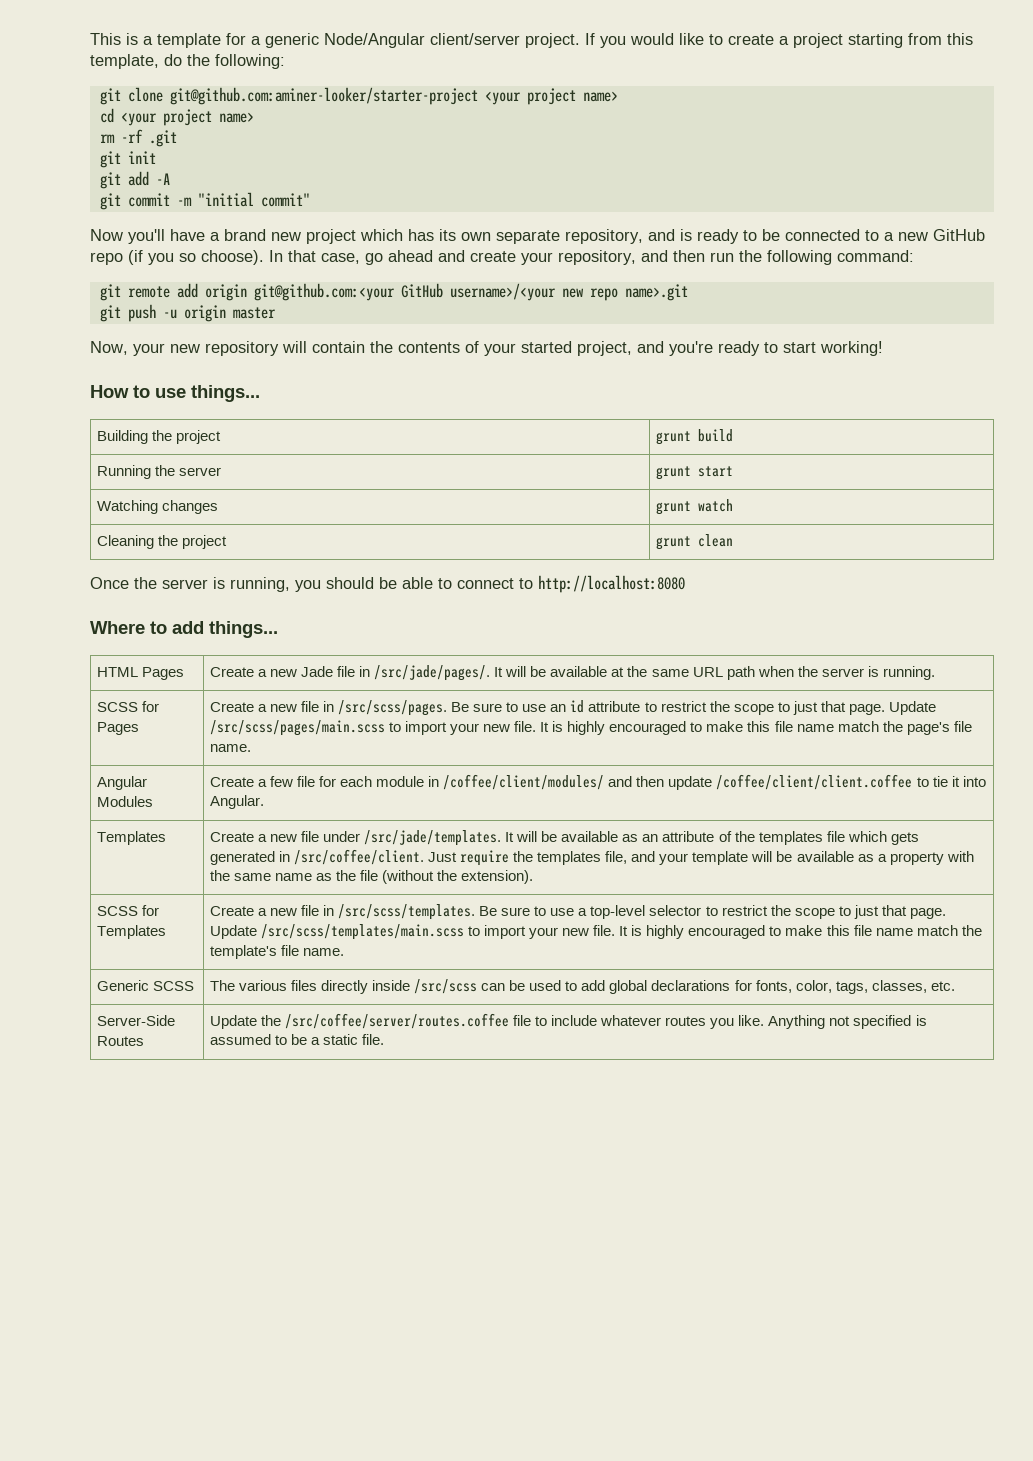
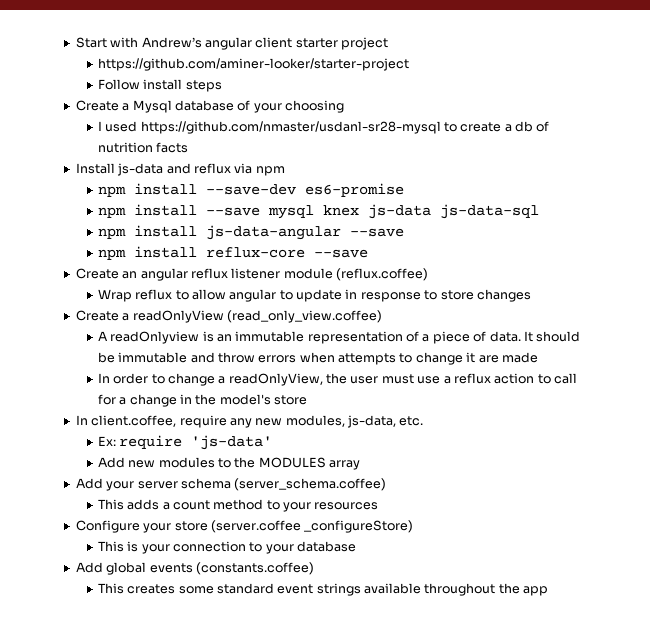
[90,33,973,48] [90,54,285,69] [99,87,618,105] [99,108,254,126] [99,129,177,147] [99,151,156,168] [99,171,170,189] [99,192,310,210] [90,229,985,244] [90,250,914,265] [99,283,688,301] [99,304,276,322] [90,341,883,356] [90,385,260,402] [96,430,221,444] [655,429,733,445] [96,465,221,479] [655,466,733,480] [96,500,218,514] [655,499,733,515] [96,535,227,549] [655,534,733,550] [90,575,685,593] [90,621,278,638] [96,667,184,680] [209,665,935,681] [96,701,159,712] [96,722,139,735] [209,700,936,716] [209,720,972,736] [209,744,251,752] [96,776,147,790] [96,796,153,807] [209,774,986,790] [209,795,264,809] [96,831,166,845] [209,830,919,846] [209,849,974,866] [209,870,534,884] [96,905,159,916] [96,925,166,939] [209,904,946,920] [209,924,982,940] [209,945,344,959] [96,980,194,991] [209,979,955,994] [96,1015,175,1026] [96,1036,144,1046] [209,1013,927,1029] [209,1034,385,1045] This is a template for a generic Node/Angular client/server project. If you would like to create a project starting from this template, do the following: // git clone git@github.com:aminer-looker/starter-project <your project name> // cd <your project name> // rm -rf .git // git init // git add -A // git commit -m "initial commit" // Now you'll have a brand new project which has its own separate repository, and is ready to be connected to a new GitHub repo (if you so choose). In that case, go ahead and create your repository, and then run the following command: // git remote add origin git@github.com:<your GitHub username>/<your new repo name>.git // git push -u origin master // Now, your new repository will contain the contents of your started project, and you're ready to start working! // How to use things... // Building the project | grunt build // Running the server | grunt start // Watching changes | grunt watch // Cleaning the project | grunt clean // Once the server is running, you should be able to connect to http://localhost:8080 // Where to add things... // HTML Pages | Create a new Jade file in /src/jade/pages/. It will be available at the same URL path when the server is running. // SCSS for Pages | Create a new file in /src/scss/pages. Be sure to use an id attribute to restrict the scope to just that page. Update /src/scss/pages/main.scss to import your new file. It is highly encouraged to make this file name match the page's file name. // Angular Modules | Create a few file for each module in /coffee/client/modules/ and then update /coffee/client/client.coffee to tie it into Angular. // Templates | Create a new file under /src/jade/templates. It will be available as an attribute of the templates file which gets generated in /src/coffee/client. Just require the templates file, and your template will be available as a property with the same name as the file (without the extension). // SCSS for Templates | Create a new file in /src/scss/templates. Be sure to use a top-level selector to restrict the scope to just that page. Update /src/scss/templates/main.scss to import your new file. It is highly encouraged to make this file name match the template's file name. // Generic SCSS | The various files directly inside /src/scss can be used to add global declarations for fonts, color, tags, classes, etc. // Server-Side Routes | Update the /src/coffee/server/routes.coffee file to include whatever routes you like. Anything not specified is assumed to be a static file. -> [75,37,388,50] [97,58,409,71] [97,79,222,92] [75,100,344,113] [97,121,550,134] [97,142,189,153] [75,163,285,176] [97,183,404,197] [97,204,539,219] [97,225,404,240] [97,246,368,260] [75,268,428,281] [97,289,531,302] [75,310,382,323] [97,331,581,344] [97,352,538,365] [97,373,578,386] [97,394,308,407] [75,415,424,428] [97,435,273,450] [97,457,361,470] [75,478,387,491] [97,499,379,512] [75,520,414,533] [97,541,357,554] [75,562,314,575] [97,583,549,596] Start with Andrew’s angular client starter project // https://github.com/aminer-looker/starter-project // Follow install steps // Create a Mysql database of your choosing // I used https://github.com/nmaster/usdanl-sr28-mysql to create a db of nutrition facts // Install js-data and reflux via npm // npm install --save-dev es6-promise // npm install --save mysql knex js-data js-data-sql // npm install js-data-angular --save // npm install reflux-core --save // Create an angular reflux listener module (reflux.coffee) // Wrap reflux to allow angular to update in response to store changes // Create a readOnlyView (read_only_view.coffee) // A readOnlyview is an immutable representation of a piece of data. It should be immutable and throw errors when attempts to change it are made // In order to change a readOnlyView, the user must use a reflux action to call for a change in the model's store // In client.coffee, require any new modules, js-data, etc. // Ex: require 'js-data' // Add new modules to the MODULES array // Add your server schema (server_schema.coffee) // This adds a count method to your resources // Configure your store (server.coffee _configureStore) // This is your connection to your database // Add global events (constants.coffee) // This creates some standard event strings available throughout the app

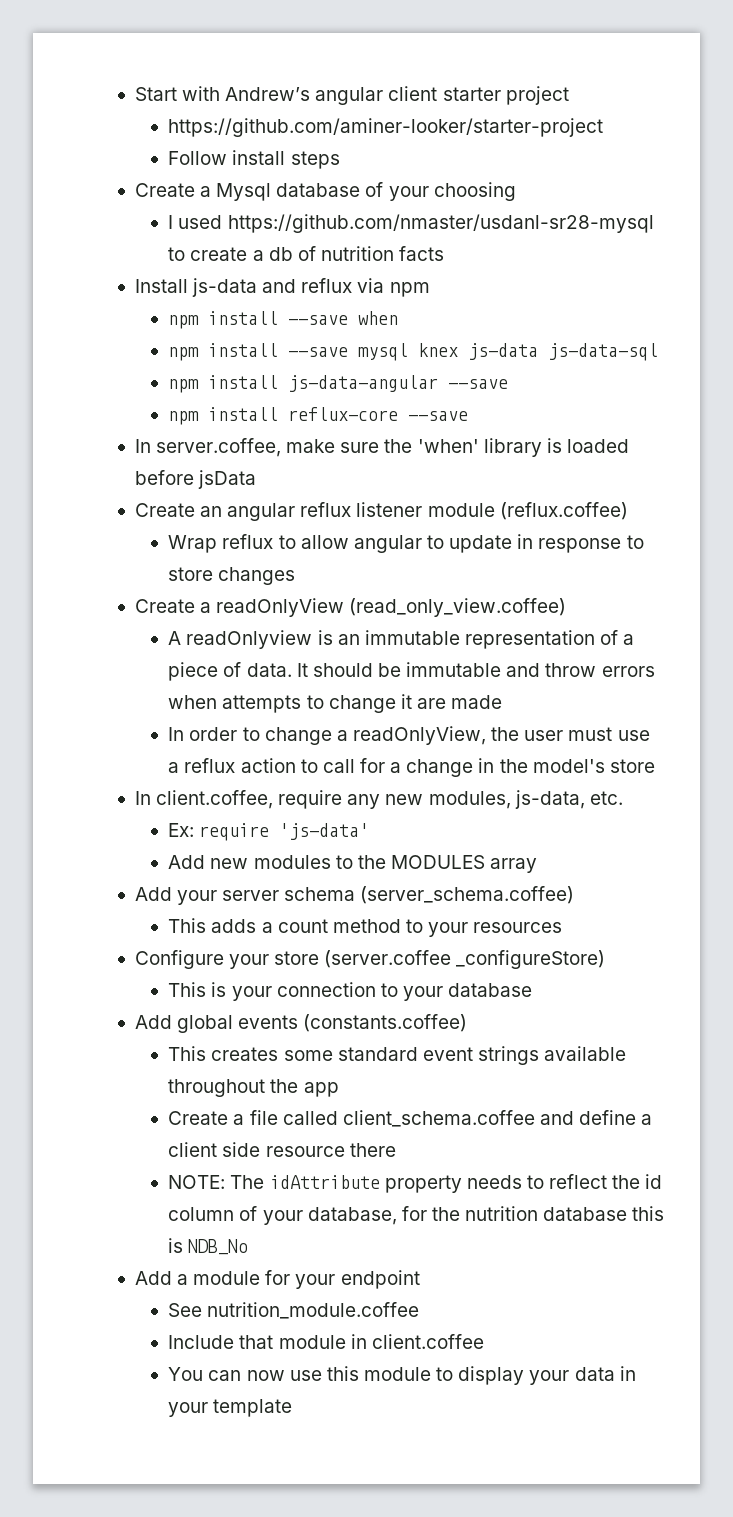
[205,183,404,197] --save-dev es6-promise -> [288,311,399,325] --save when
(368, 253) none -> [134,438,629,457] [134,470,257,489] // In server.coffee, make sure the 'when' library is loaded before jsData
(549, 591) none -> [168,1110,653,1127] [168,1142,396,1157] [168,1174,663,1193] [168,1206,665,1225] [168,1238,249,1255] [134,1270,420,1289] [168,1302,420,1319] [168,1334,484,1349] [168,1366,636,1385] [168,1399,293,1417] // Create a file called client_schema.coffee and define a client side resource there // NOTE: The idAttribute property needs to reflect the id column of your database, for the nutrition database this is NDB_No // Add a module for your endpoint // See nutrition_module.coffee // Include that module in client.coffee // You can now use this module to display your data in your template

